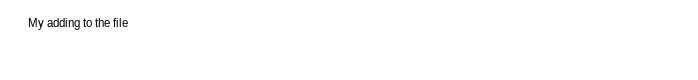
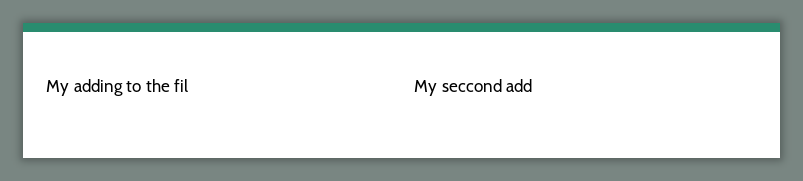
[113,18,129,27] file -> [174,79,189,92] [414,79,533,96] fil // My seccond add

